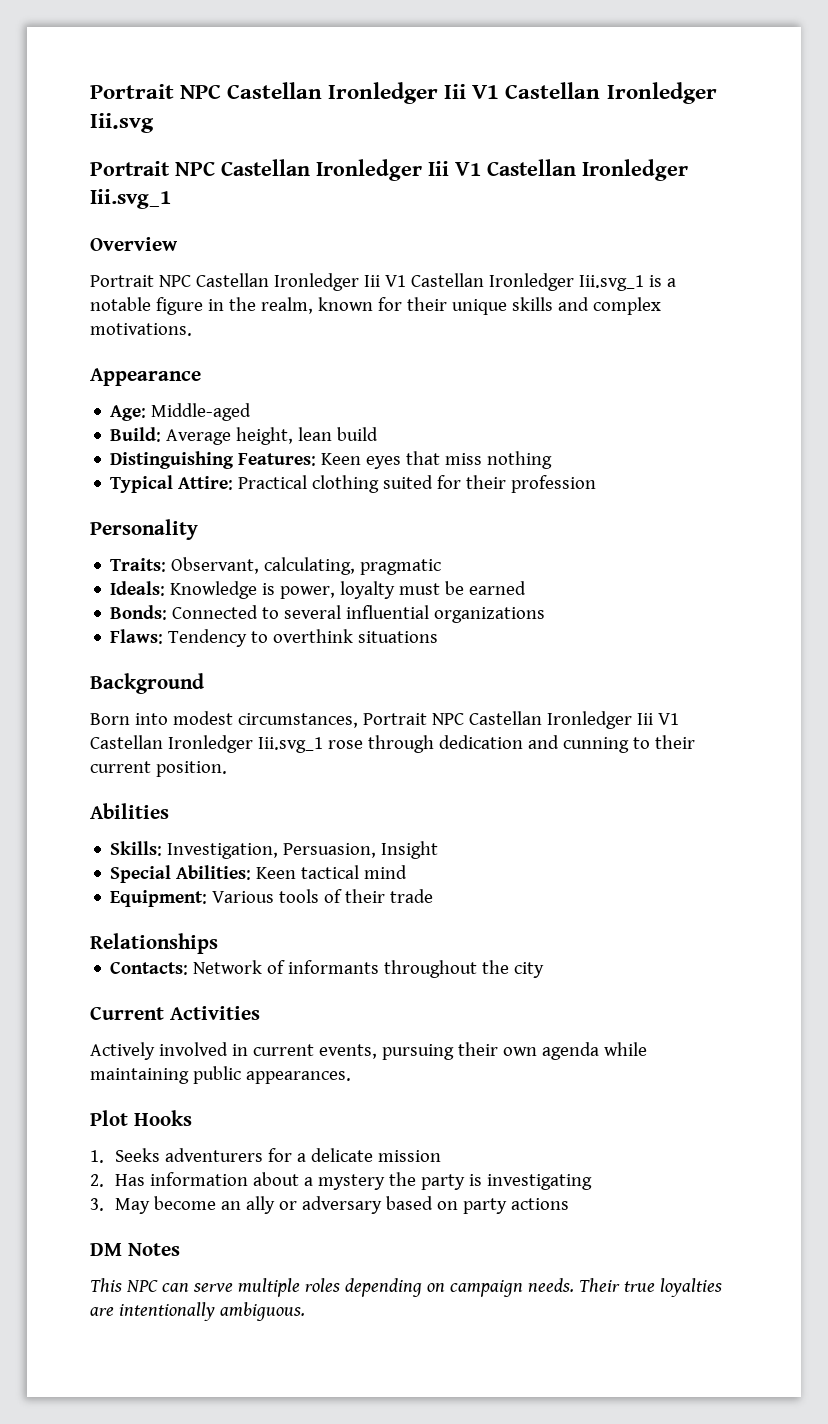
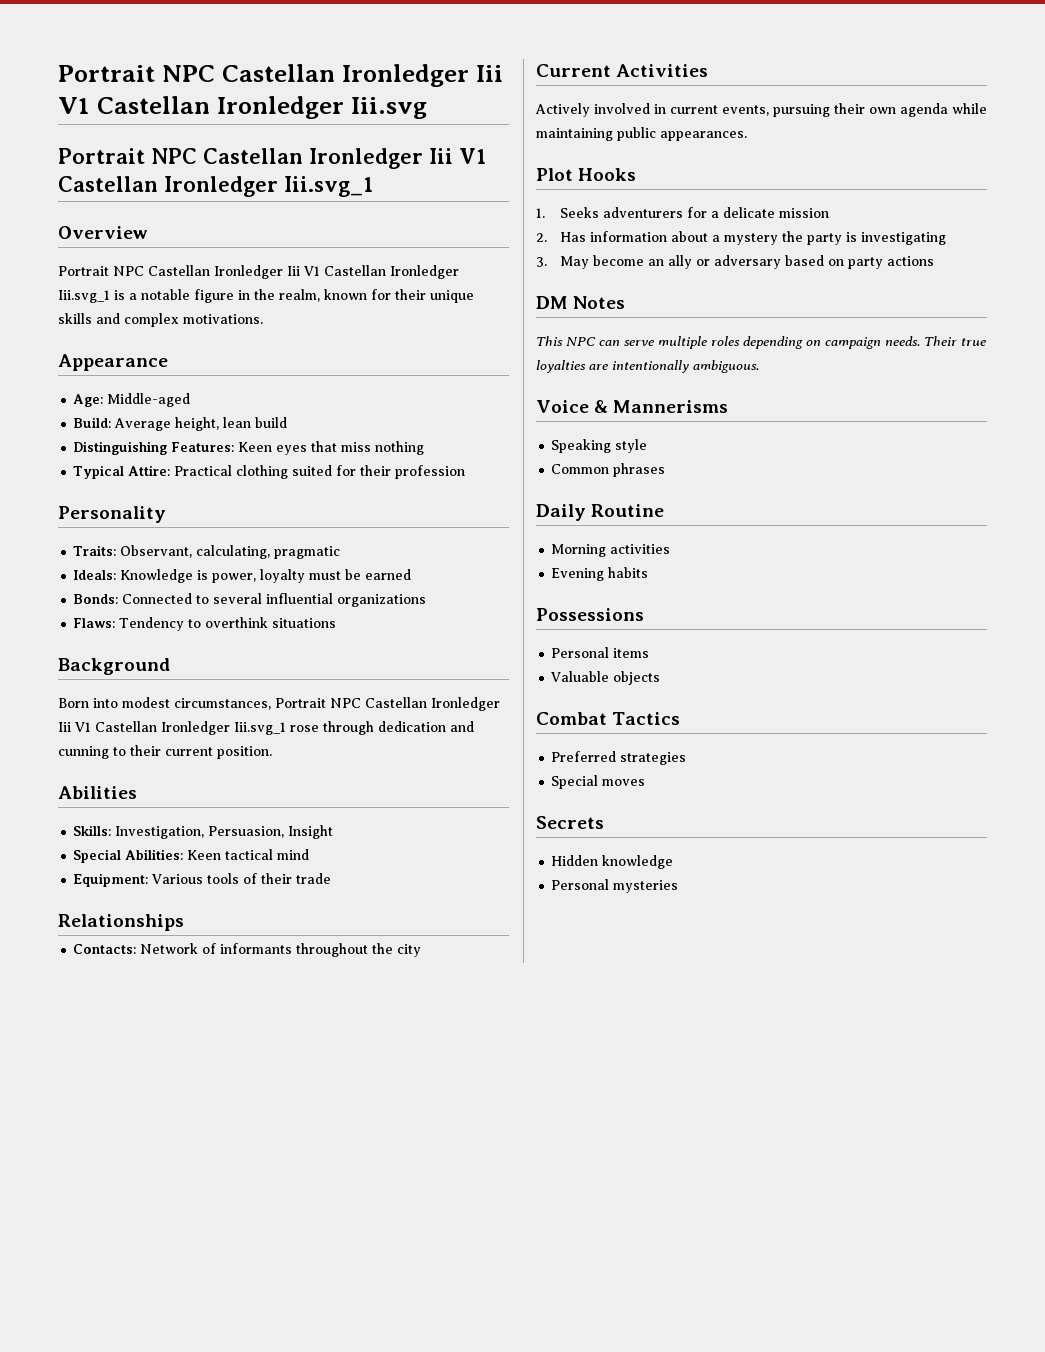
(305, 1311) none -> [536,400,729,413] [551,439,648,453] [551,463,666,477] [536,504,665,521] [551,544,671,557] [551,567,649,581] [536,608,644,621] [551,647,650,658] [551,671,661,685] [536,712,681,725] [551,751,687,765] [551,775,646,789] [536,816,604,829] [551,855,674,869] [551,879,679,893] // Voice & Mannerisms // Speaking style // Common phrases // Daily Routine // Morning activities // Evening habits // Possessions // Personal items // Valuable objects // Combat Tactics // Preferred strategies // Special moves // Secrets // Hidden knowledge // Personal mysteries

